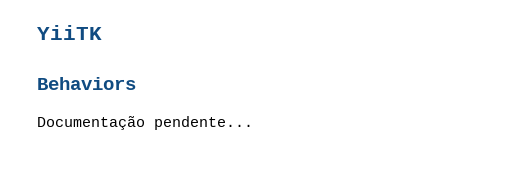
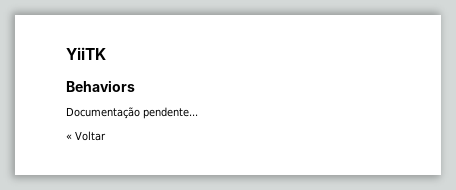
(253, 123) none -> [66,131,106,141] // « Voltar

